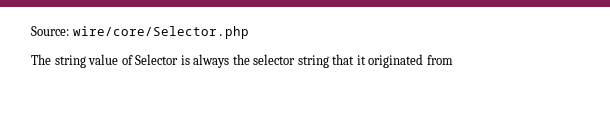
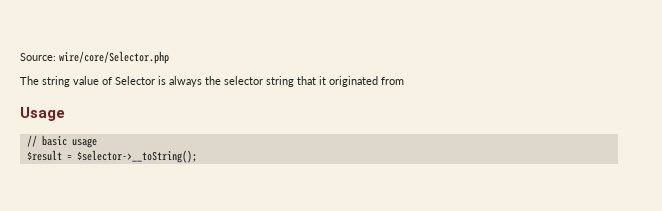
(453, 60) none -> [20,107,65,121] [26,135,97,148] [26,150,197,163] // Usage // // basic usage // $result = $selector->__toString();

